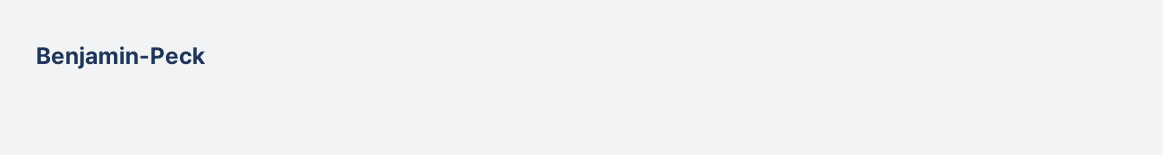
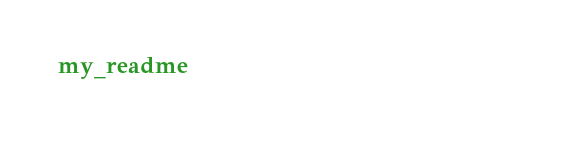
[36,46,206,69] Benjamin-Peck -> [58,57,188,79] my_readme

